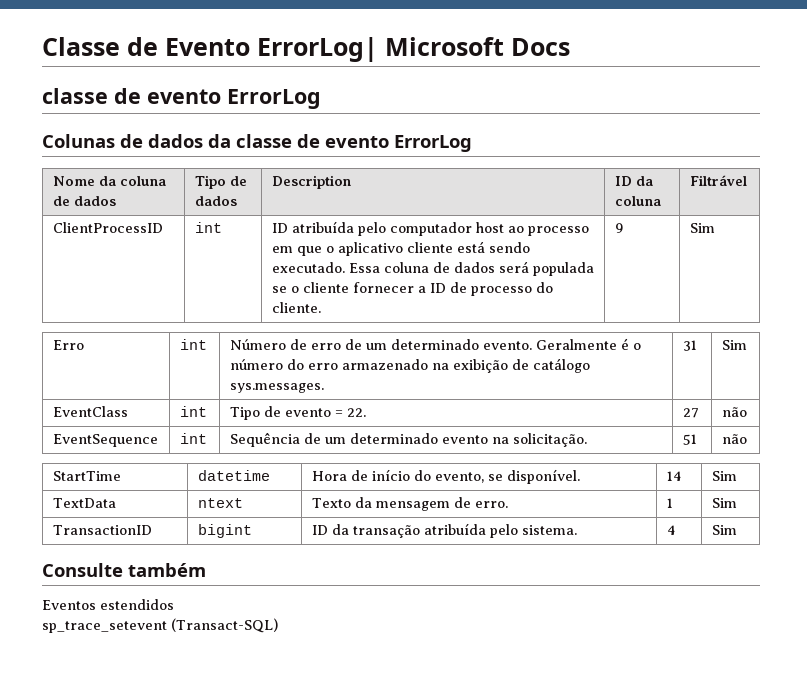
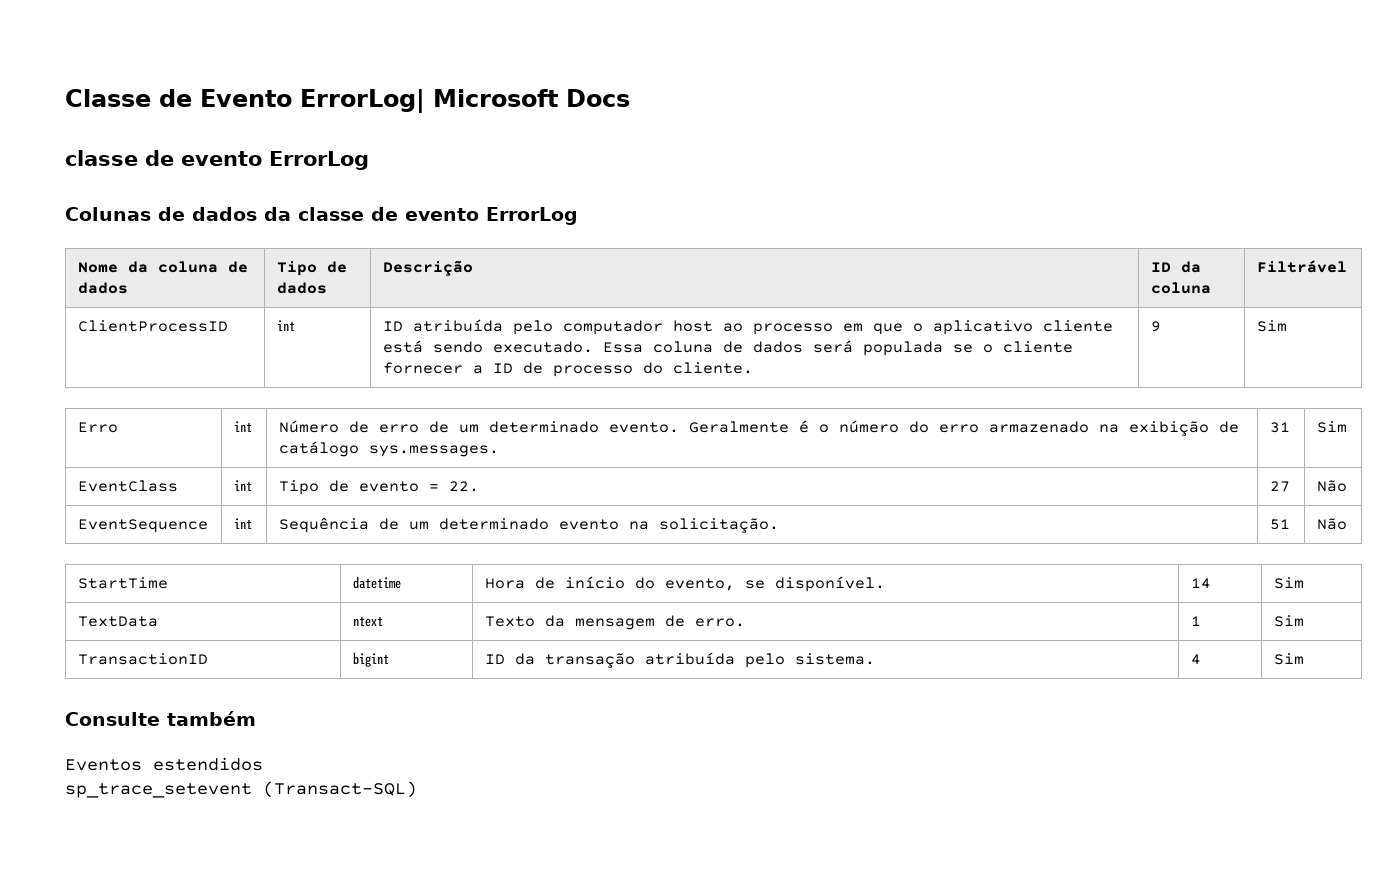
[271,175,351,189] Description -> [382,260,473,276] Descrição
[721,407,747,417] não -> [1316,480,1347,492] Não
[721,434,747,444] não -> [1316,518,1347,530] Não

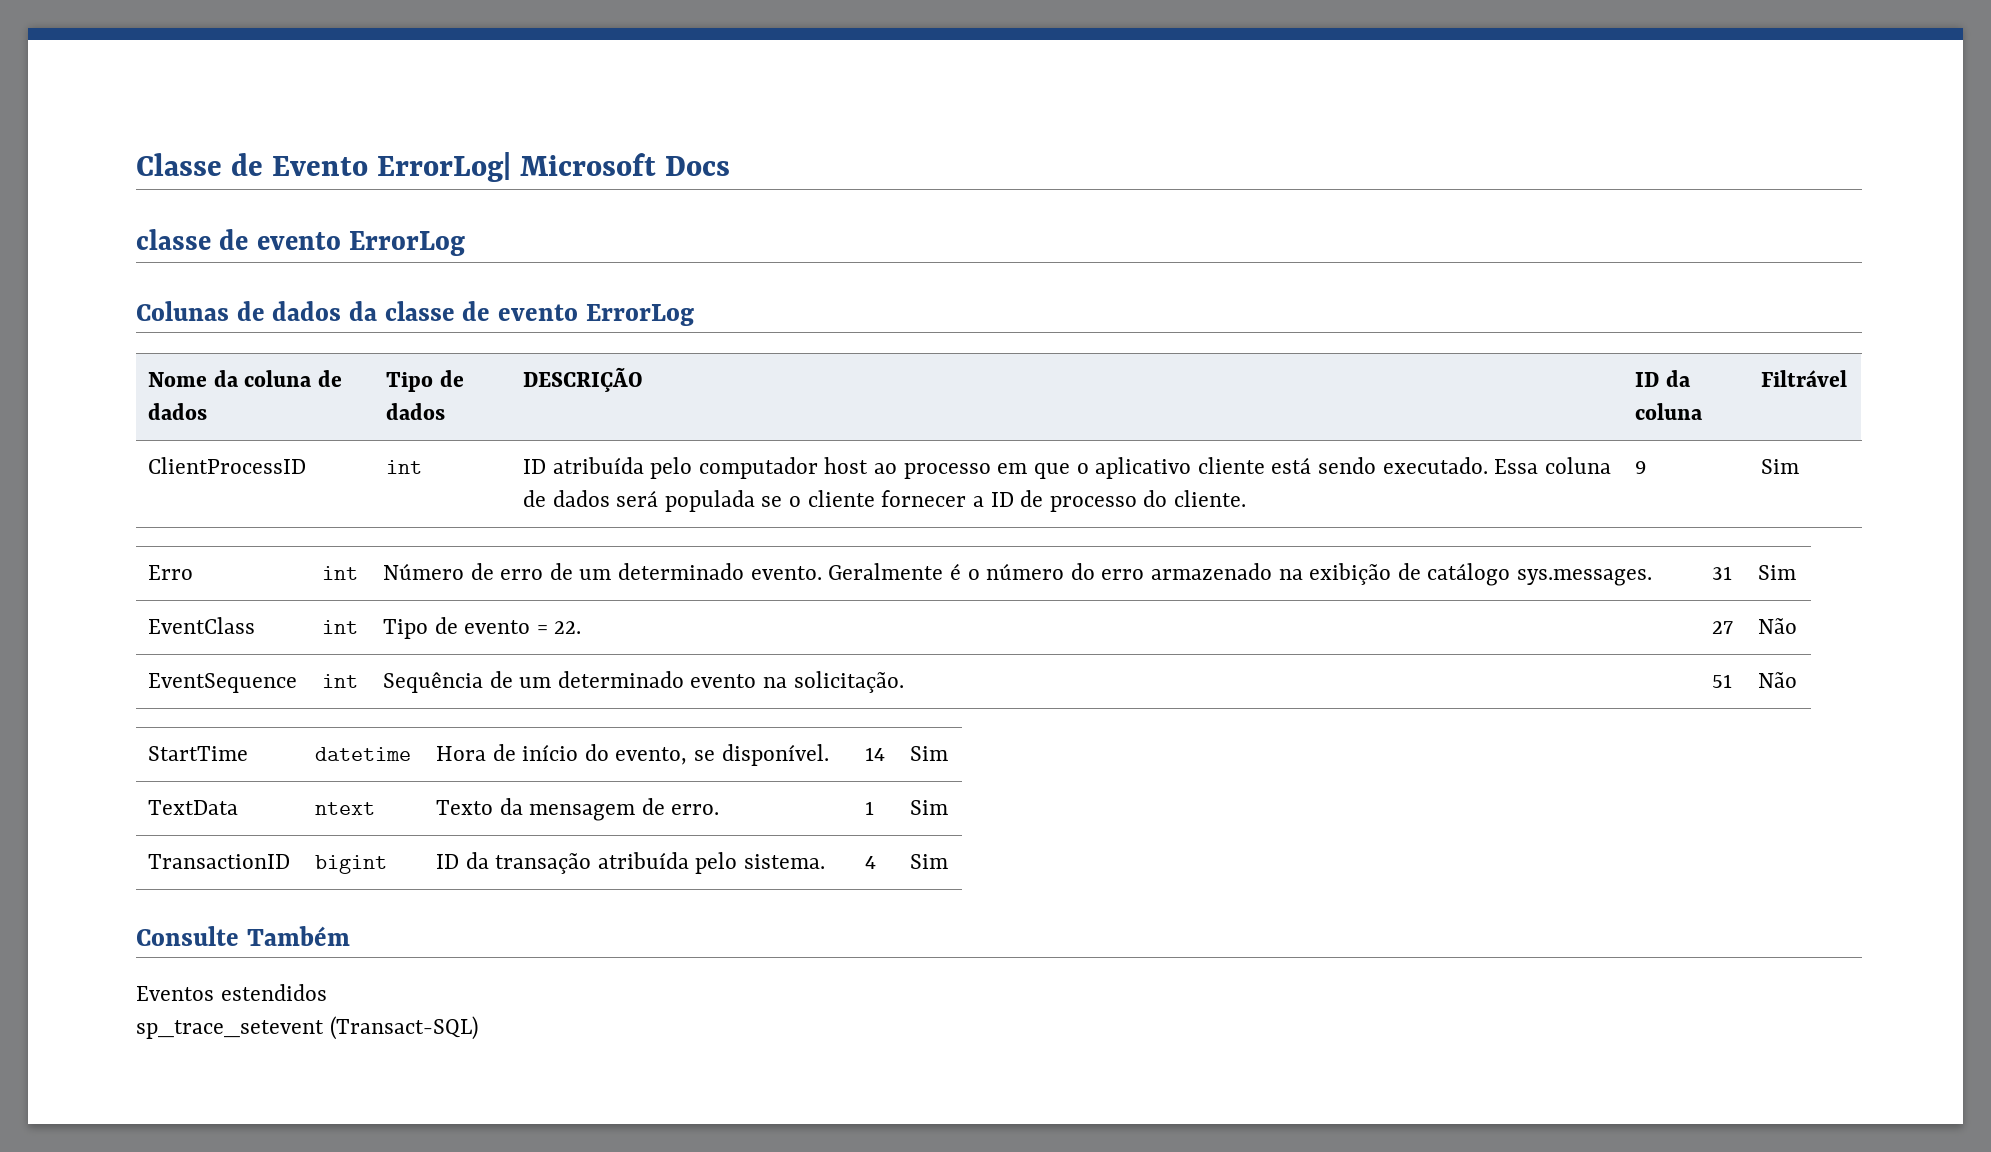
[382,260,473,276] Descrição -> [523,367,644,392] DESCRIÇÃO
[167,711,256,726] também -> [246,926,350,946] Também

